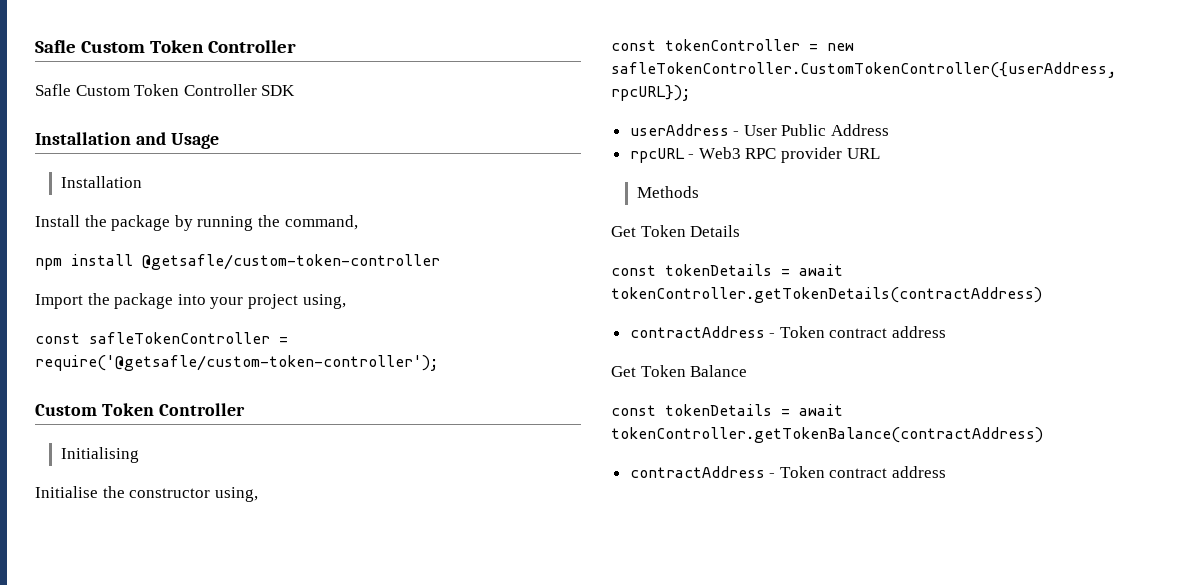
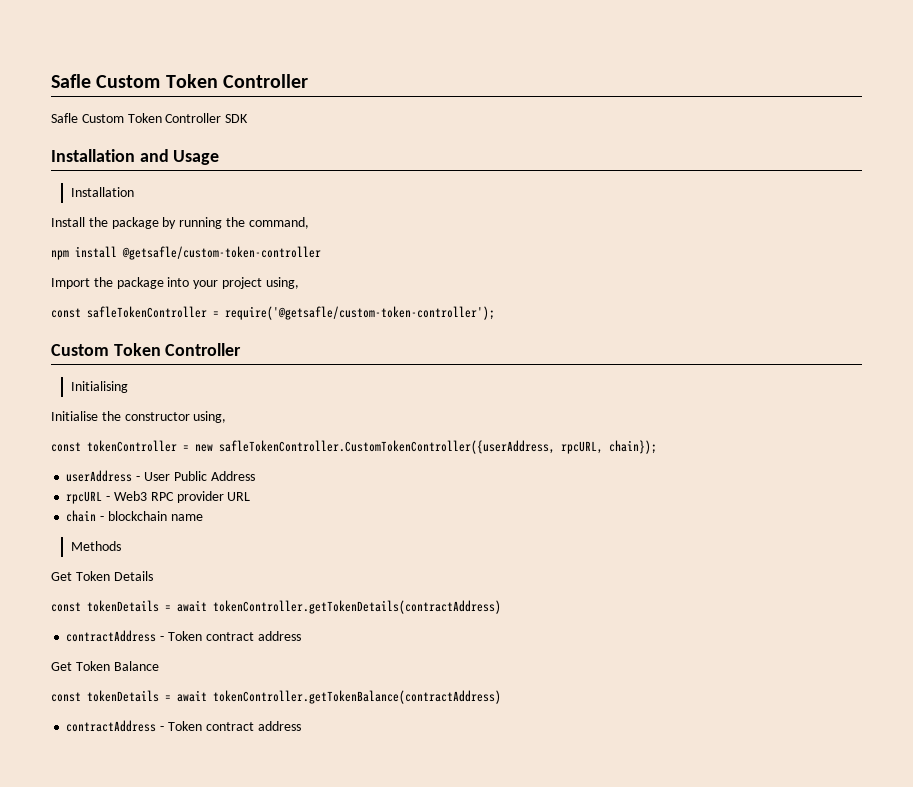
[611,85,690,101] rpcURL}); -> [561,440,657,454] rpcURL, chain});
(880, 153) none -> [66,510,203,522] // chain - blockchain name

